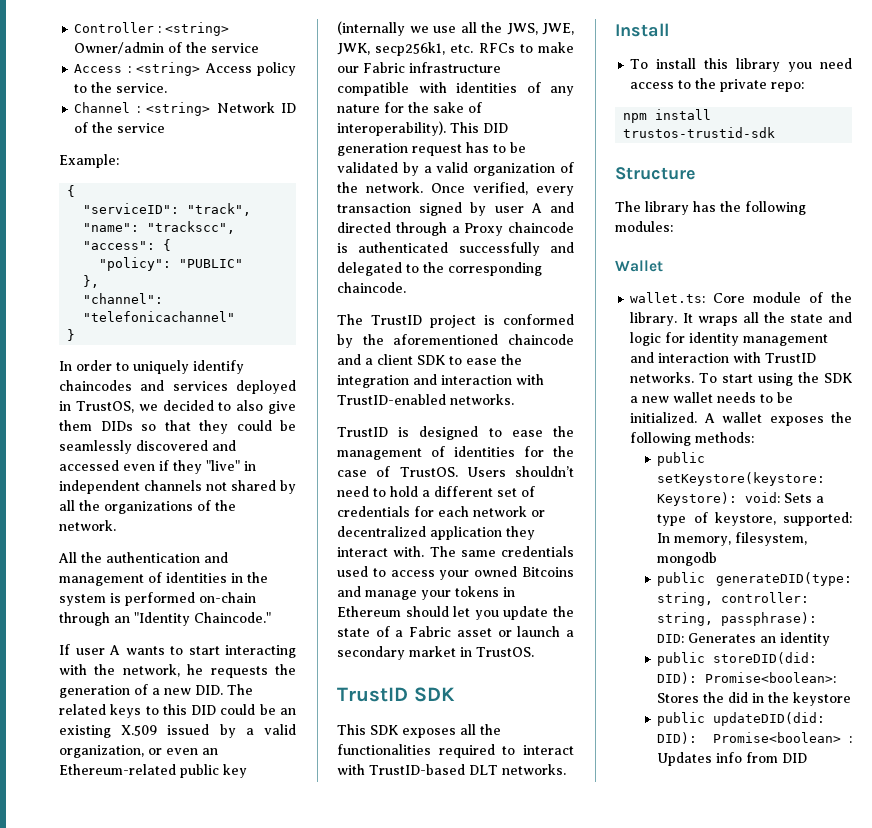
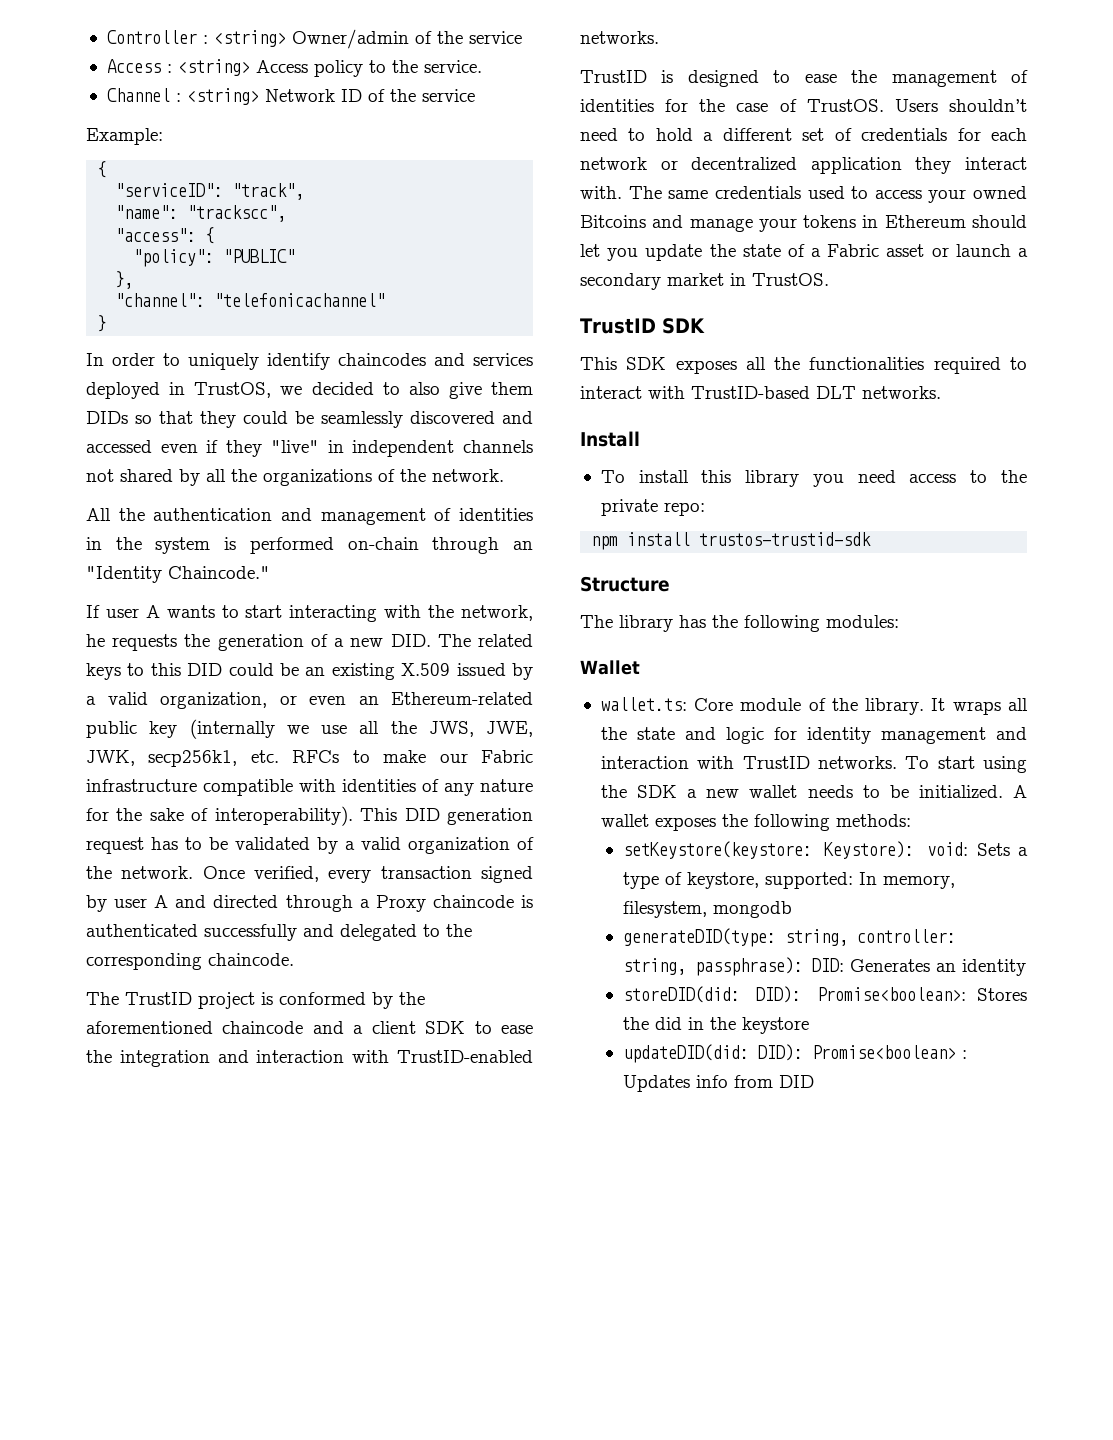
[657,452,706,466] public -> (911, 820) none
[657,572,706,586] public -> (792, 909) none
[657,652,706,666] public -> (1026, 967) none
[657,712,706,726] public -> (809, 1025) none

